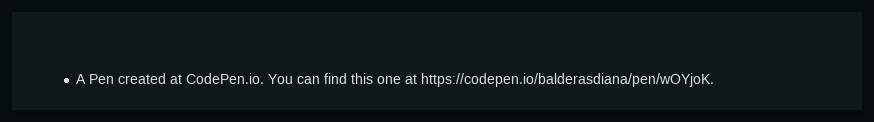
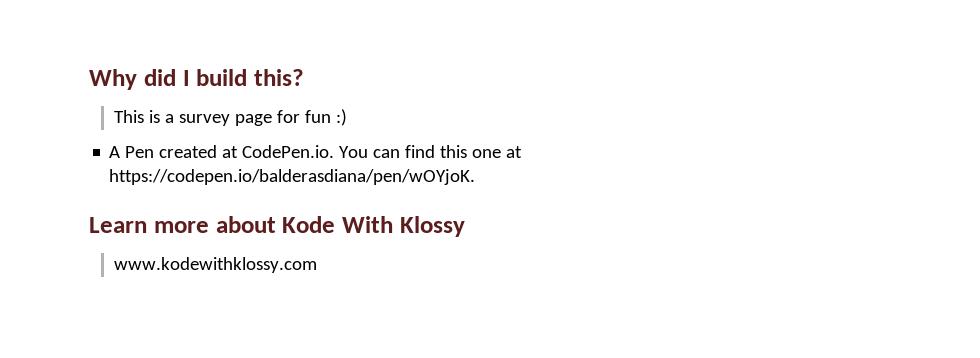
(76, 79) none -> [89,69,304,90] [114,109,347,126] Why did I build this? // This is a survey page for fun :) //
(715, 80) none -> [89,216,465,237] [114,257,318,273] // Learn more about Kode With Klossy // www.kodewithklossy.com

